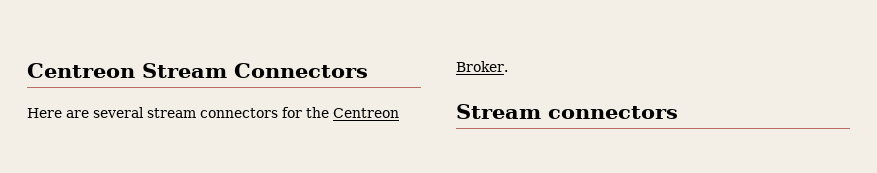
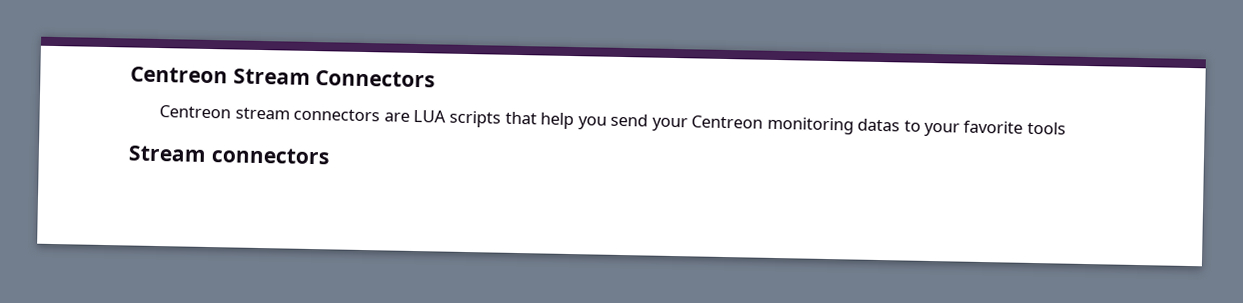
[27,107,399,118] [456,61,508,72] Here are several stream connectors for the Centreon Broker. -> [159,105,1066,137] Centreon stream connectors are LUA scripts that help you send your Centreon monitoring datas to your favorite tools

